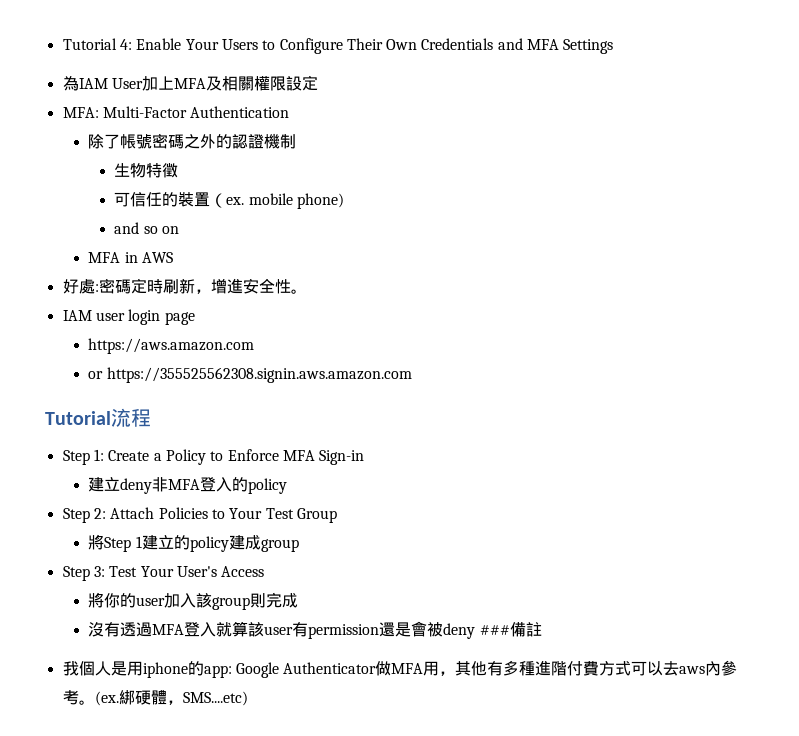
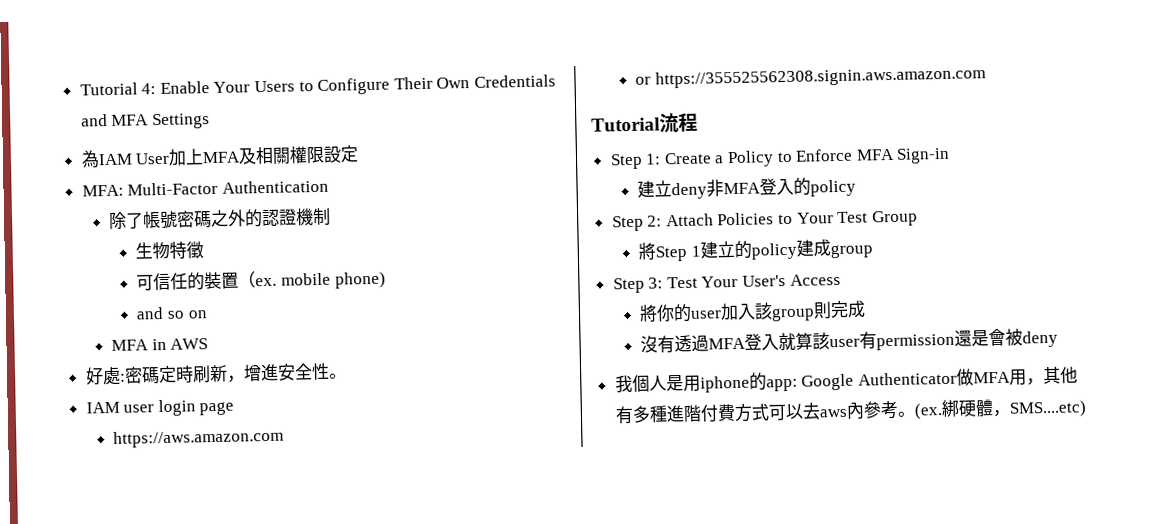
[479,622,542,637] ###備註 -> (1059, 339) none

